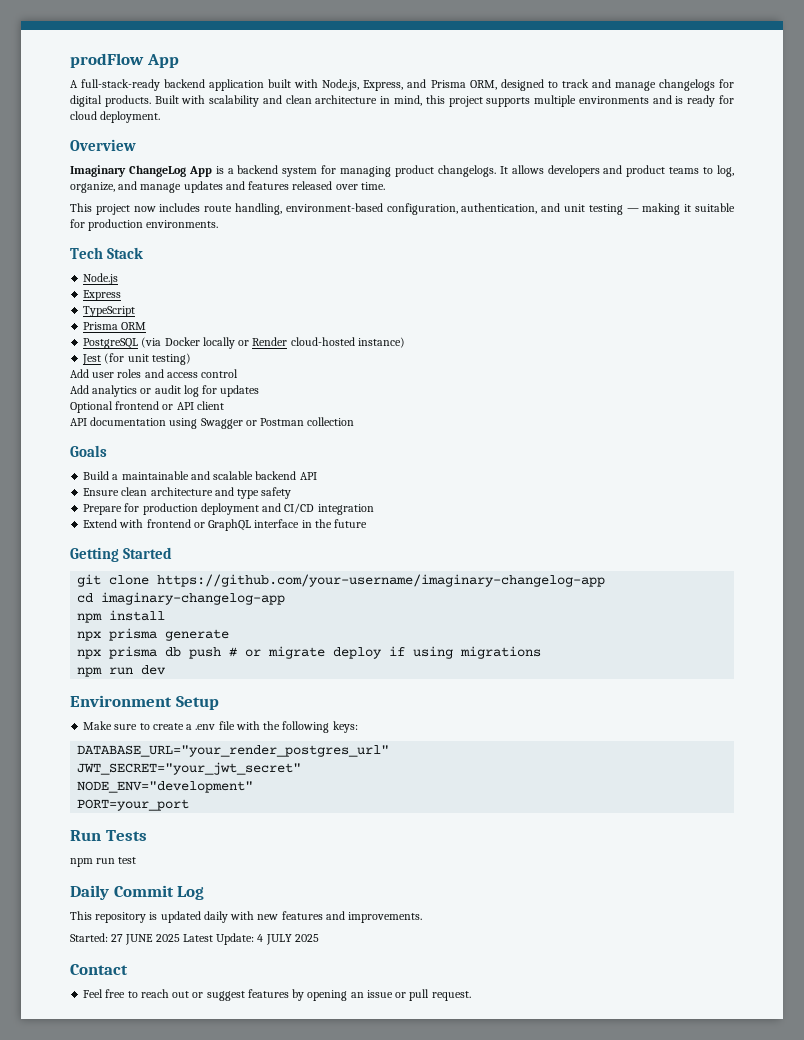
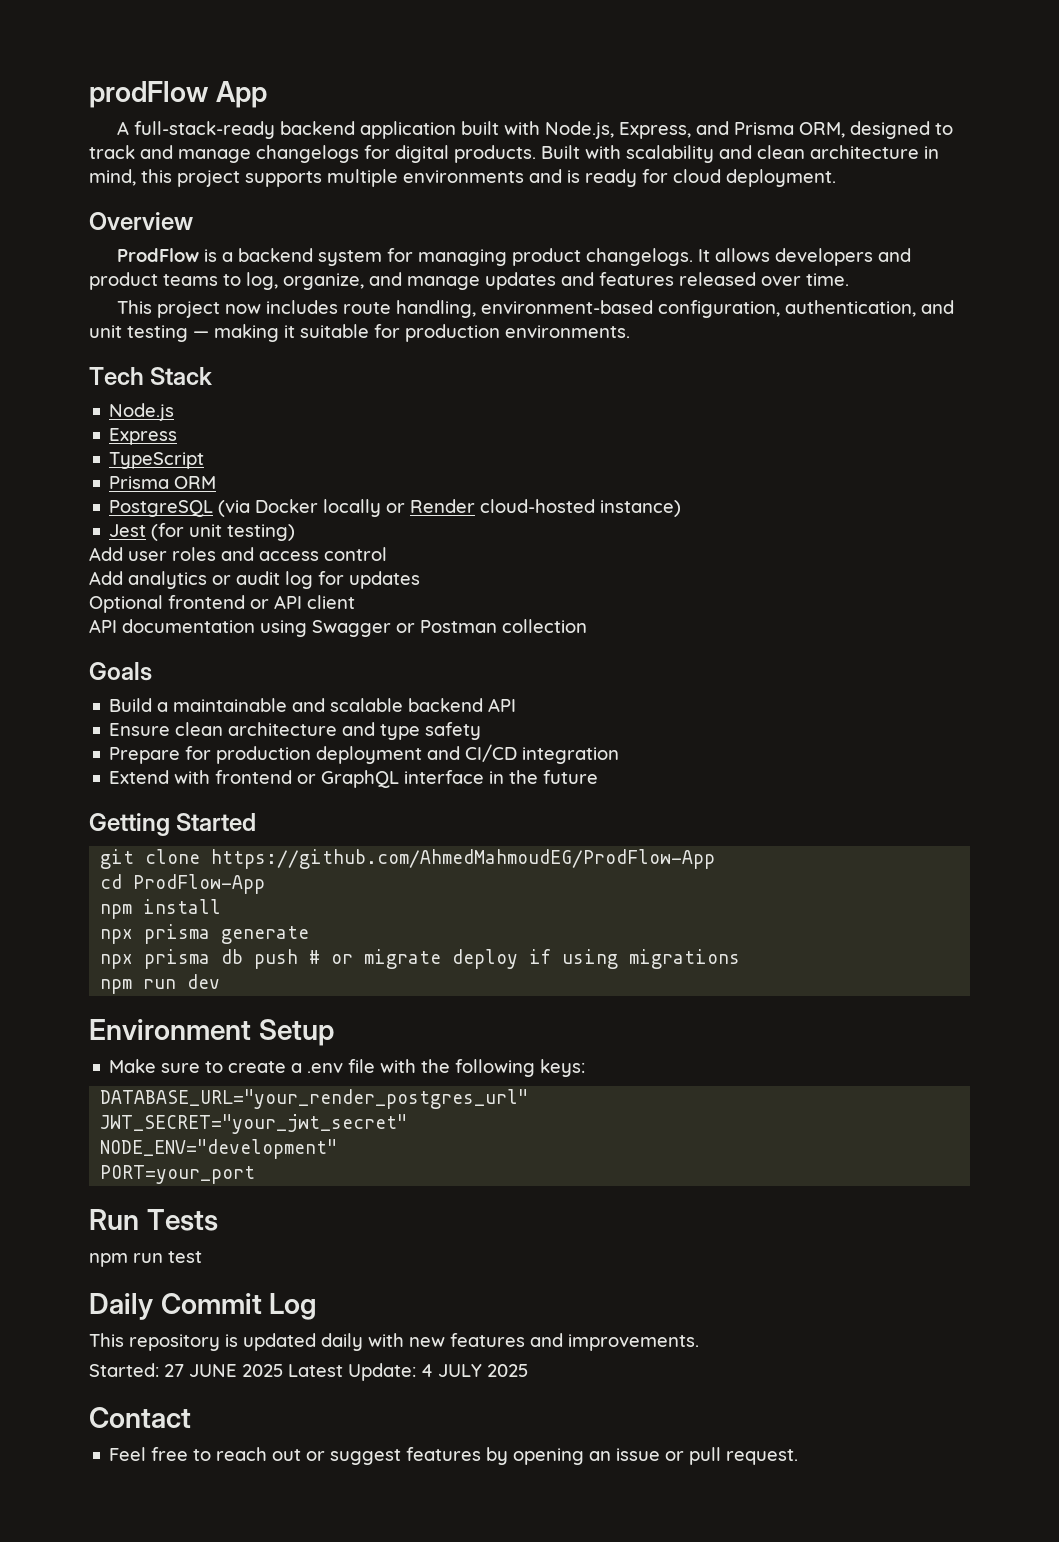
[70,165,212,177] Imaginary ChangeLog App -> [116,248,199,262] ProdFlow
[157,574,606,587] https://github.com/your-username/imaginary-changelog-app -> [211,849,716,869] https://github.com/AhmedMahmoudEG/ProdFlow-App
[101,592,286,605] imaginary-changelog-app -> [133,874,266,894] ProdFlow-App

